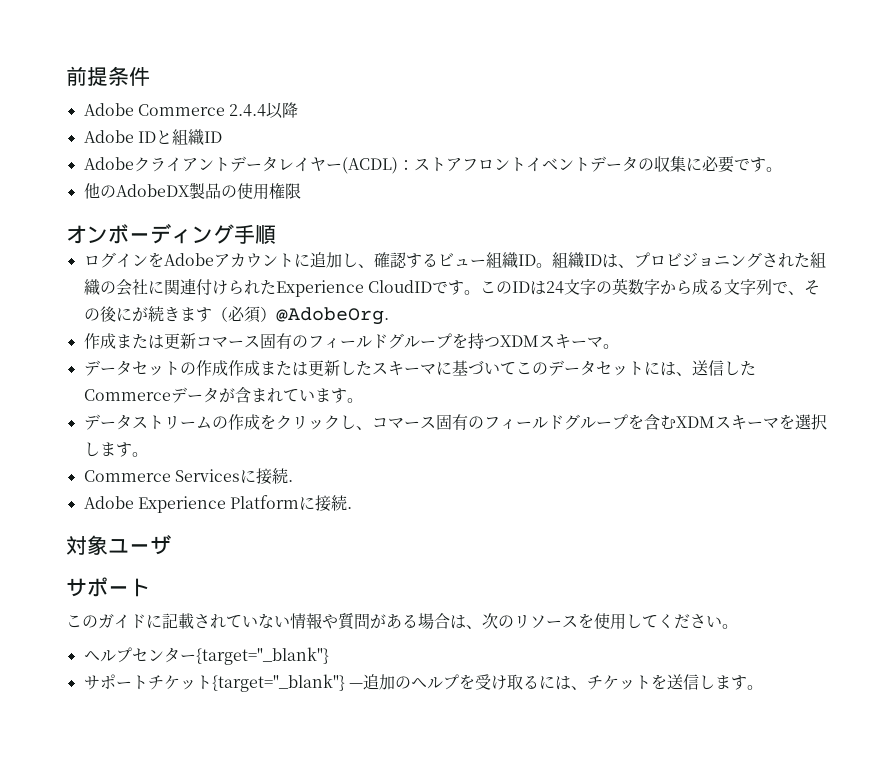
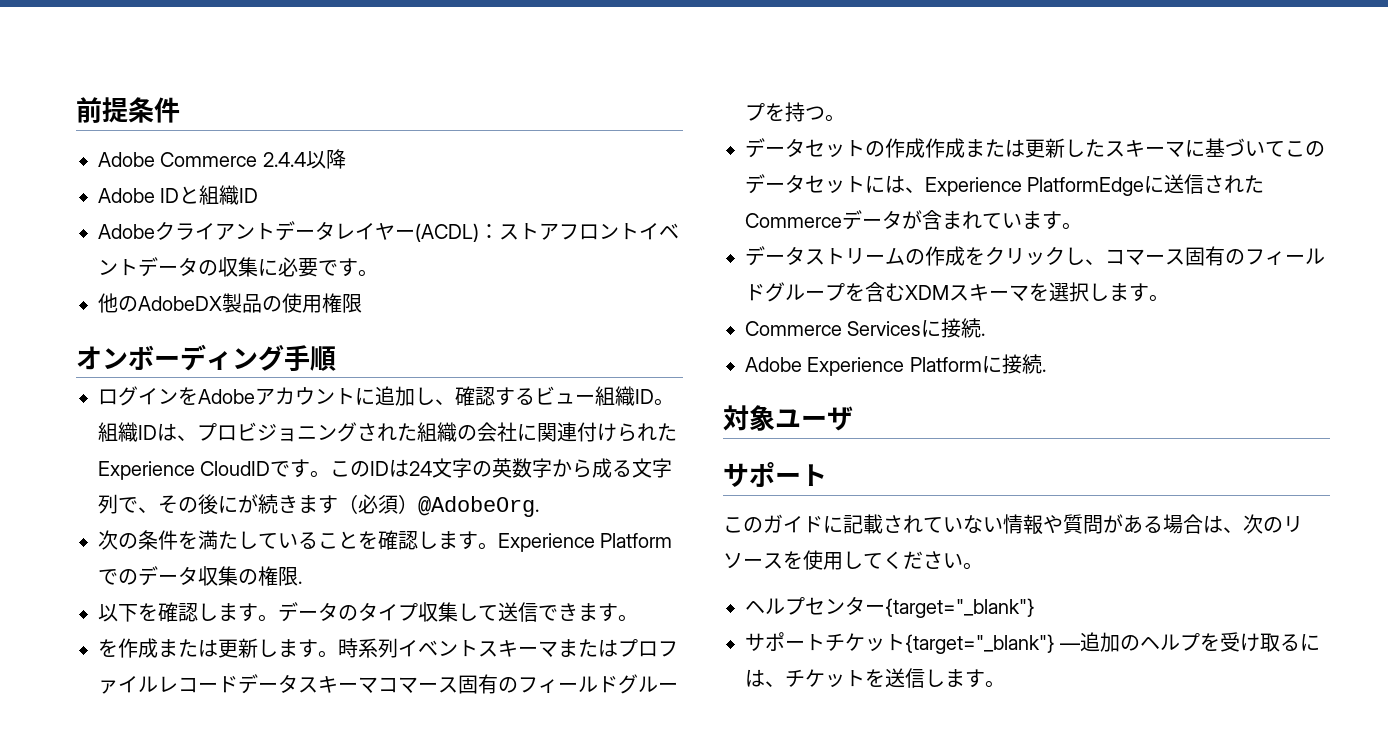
[83,333,196,349] 作成または更新 -> [98,530,673,552] [98,566,302,586] [98,602,638,622] [98,638,678,658] [98,674,378,694] 次の条件を満たしていることを確認します。Experience Platformでのデータ収集の権限. // 以下を確認します。データのタイプ収集して送信できます。 // を作成または更新します。時系列イベントスキーマまたはプロファイルレコードデータスキーマ
[499,334,603,349] XDMスキーマ -> (825, 113) none
[691,360,740,376] 送信し -> [925,174,1245,196] Experience PlatformEdgeに送信され

